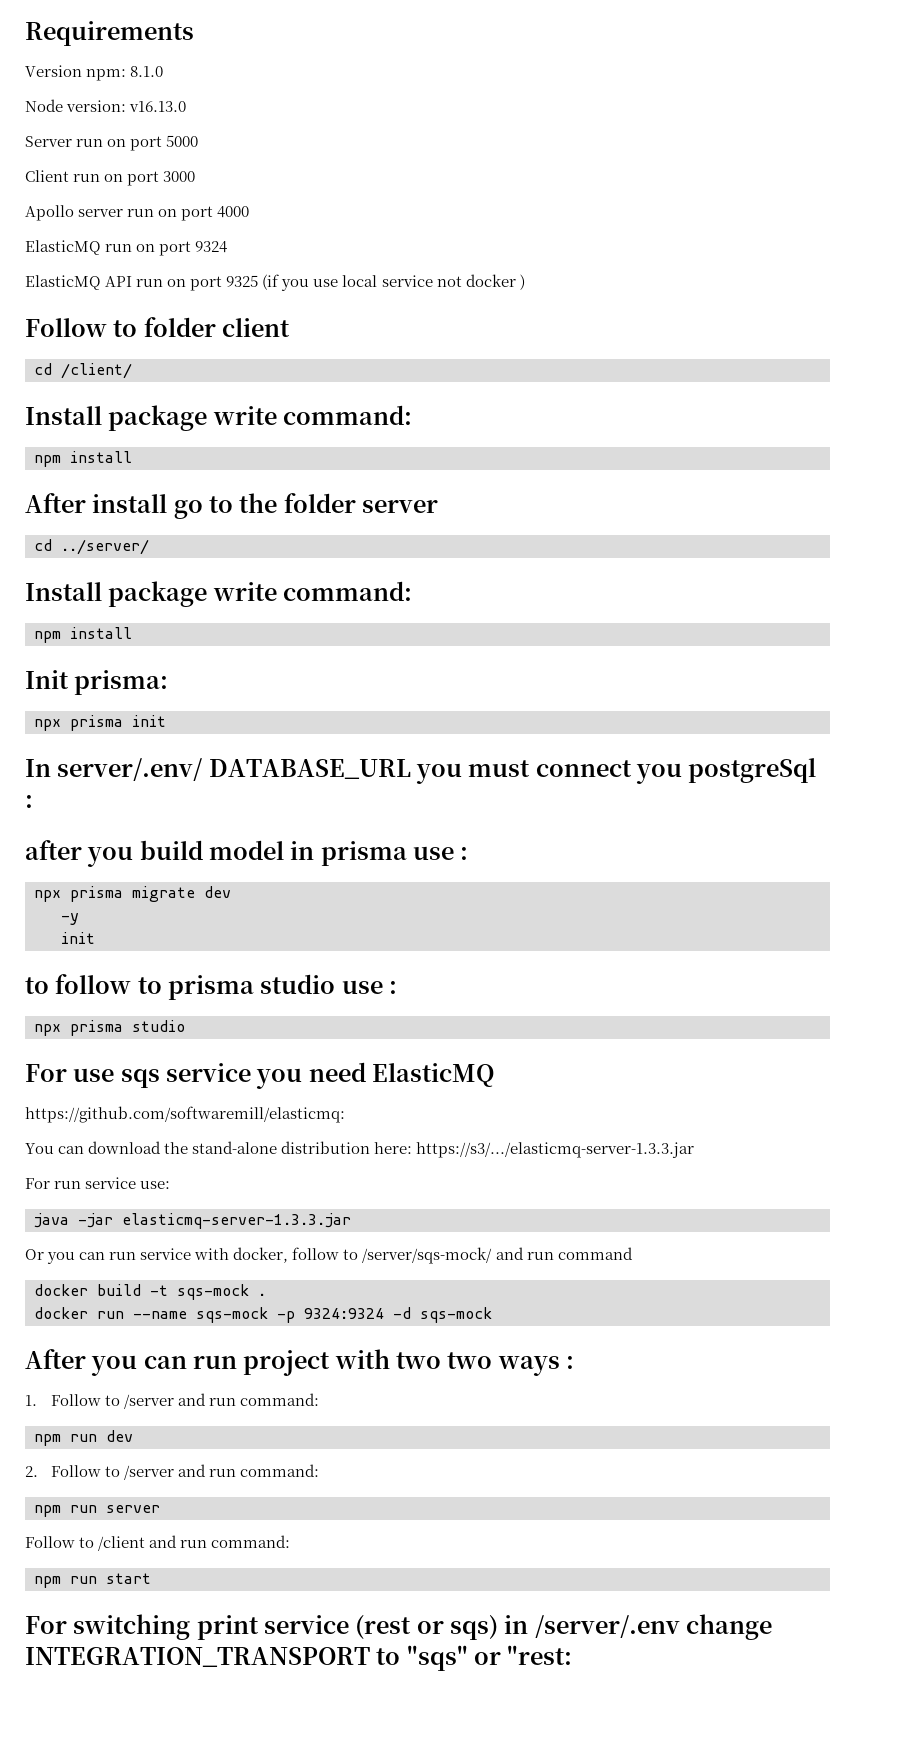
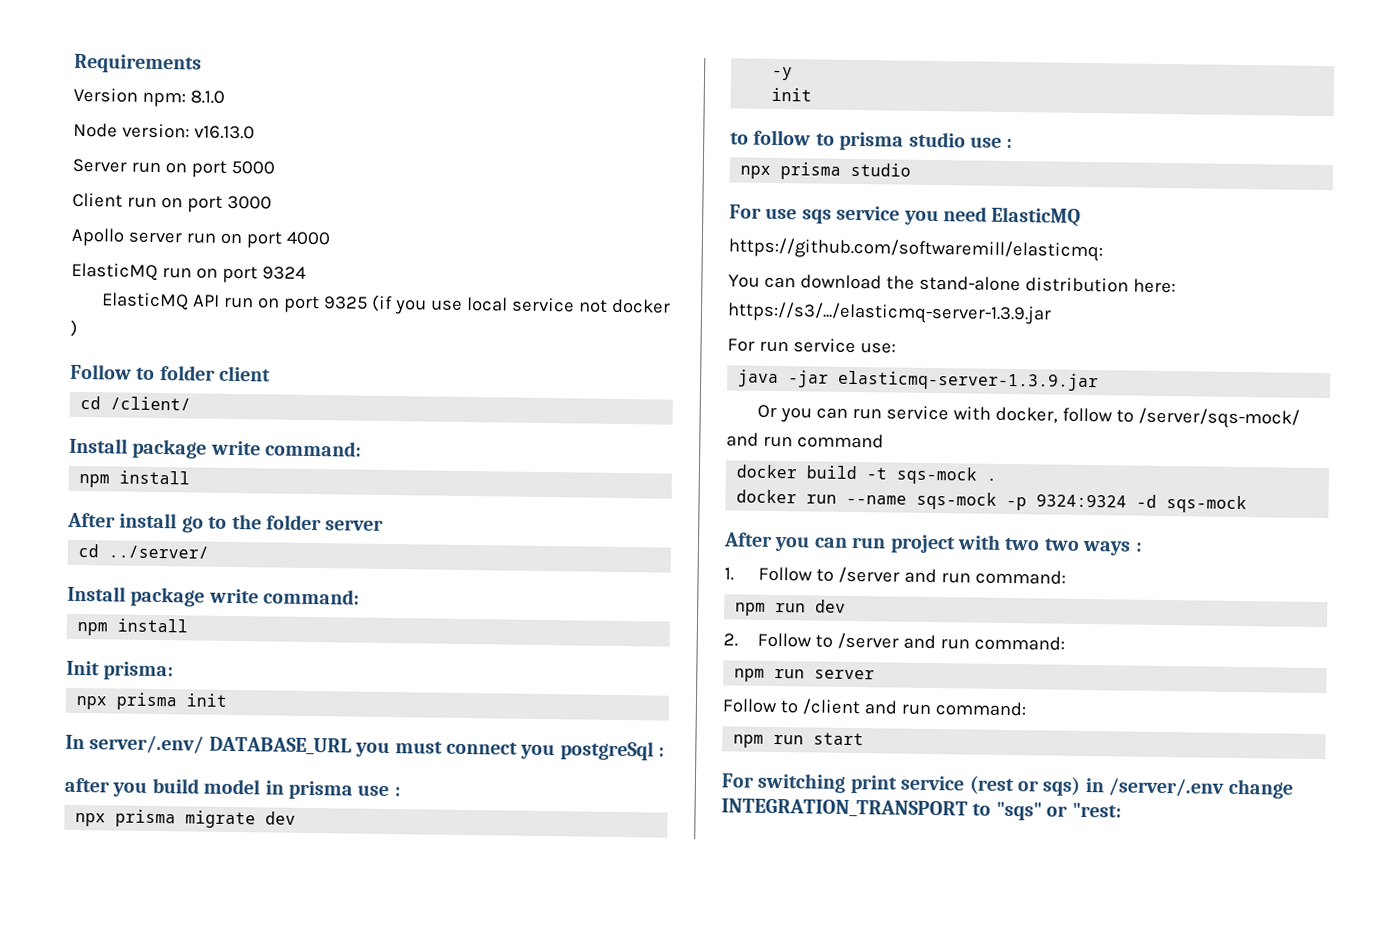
[416,1142,695,1158] https://s3/.../elasticmq-server-1.3.3.jar -> [727,301,1052,325] https://s3/.../elasticmq-server-1.3.9.jar
[122,1213,351,1229] elasticmq-server-1.3.3.jar -> [838,370,1100,392] elasticmq-server-1.3.9.jar

